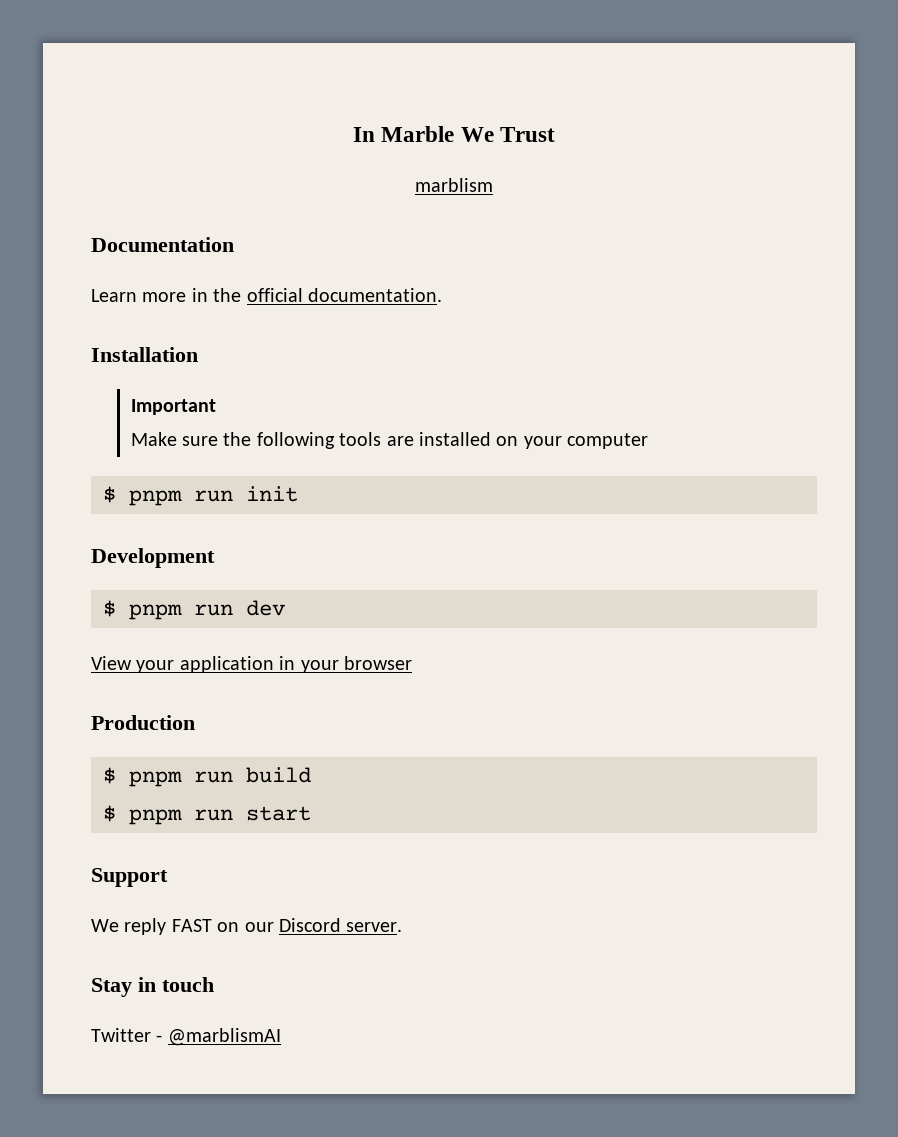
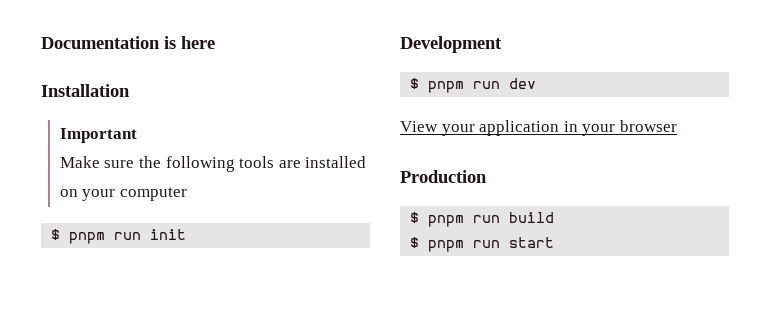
[353,126,555,142] [415,178,493,192] [91,237,234,252] [91,288,442,302] In Marble We Trust // marblism // Documentation // Learn more in the official documentation. -> [41,36,215,49] Documentation is here
[91,868,168,887] [91,918,403,935] [91,977,214,997] [91,1028,281,1046] // Support // We reply FAST on our Discord server. // Stay in touch // Twitter - @marblismAI -> (555, 242) none

